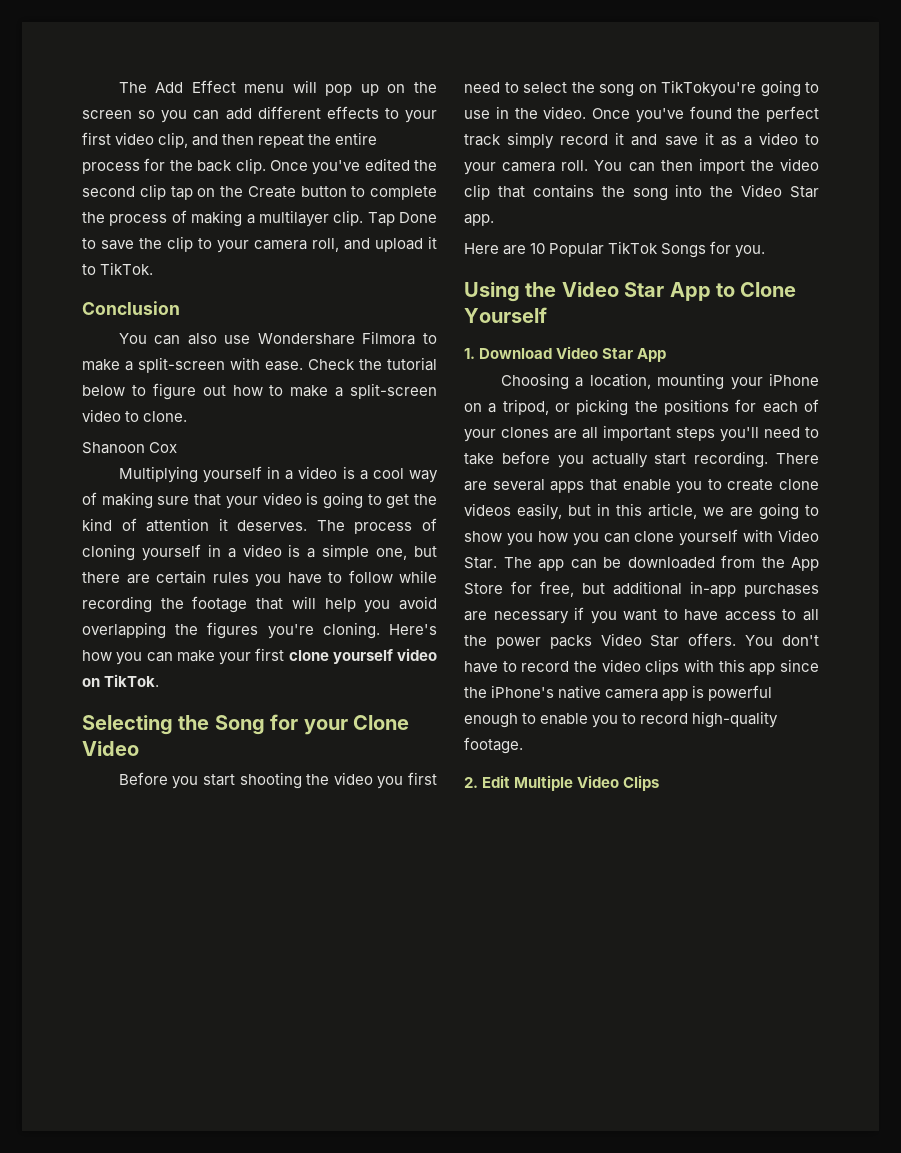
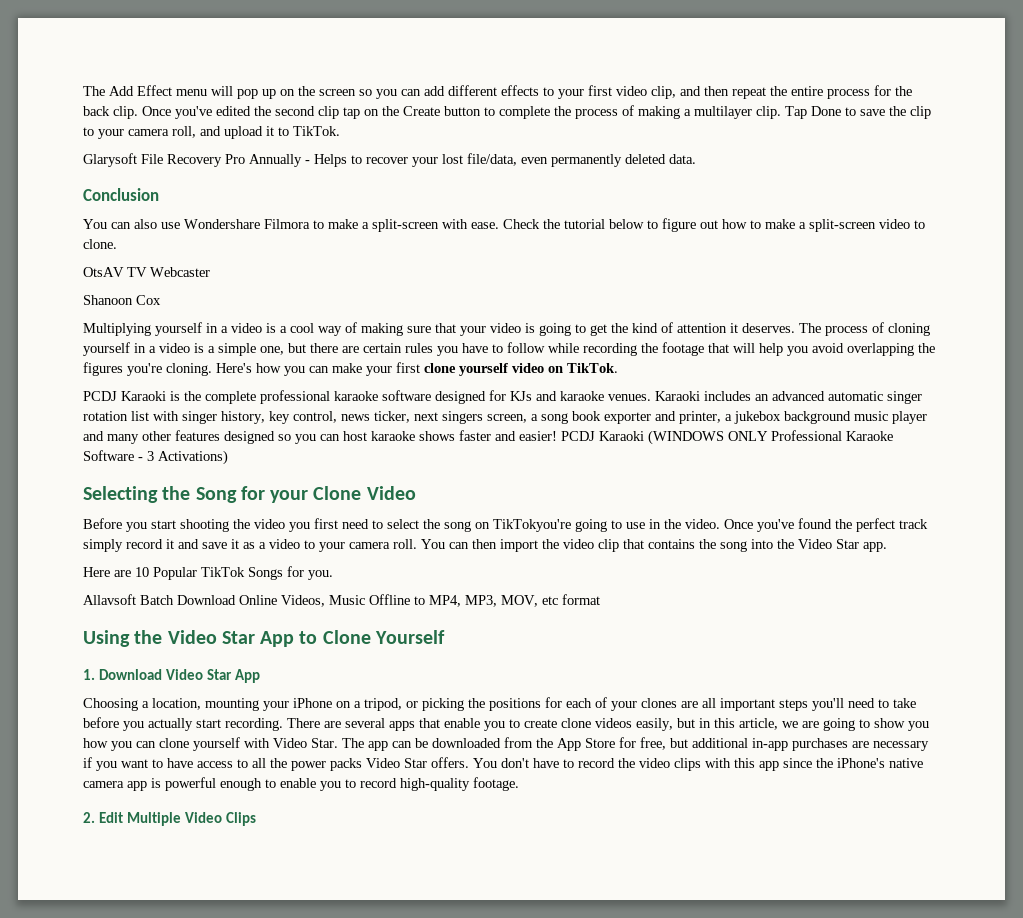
(154, 268) none -> [83,153,696,167] // Glarysoft File Recovery Pro Annually - Helps to recover your lost file/data, even permanently deleted data.
(188, 416) none -> [83,267,210,277] // OtsAV TV Webcaster
(160, 680) none -> [83,390,922,404] [83,411,927,424] [83,430,893,445] [83,450,228,465] // PCDJ Karaoki is the complete professional karaoke software designed for KJs and karaoke venues. Karaoki includes an advanced automatic singer rotation list with singer history, key control, news ticker, next singers screen, a song book exporter and printer, a jukebox background music player and many other features designed so you can host karaoke shows faster and easier! PCDJ Karaoki (WINDOWS ONLY Professional Karaoke Software - 3 Activations)
(766, 251) none -> [83,594,600,607] // Allavsoft Batch Download Online Videos, Music Offline to MP4, MP3, MOV, etc format

